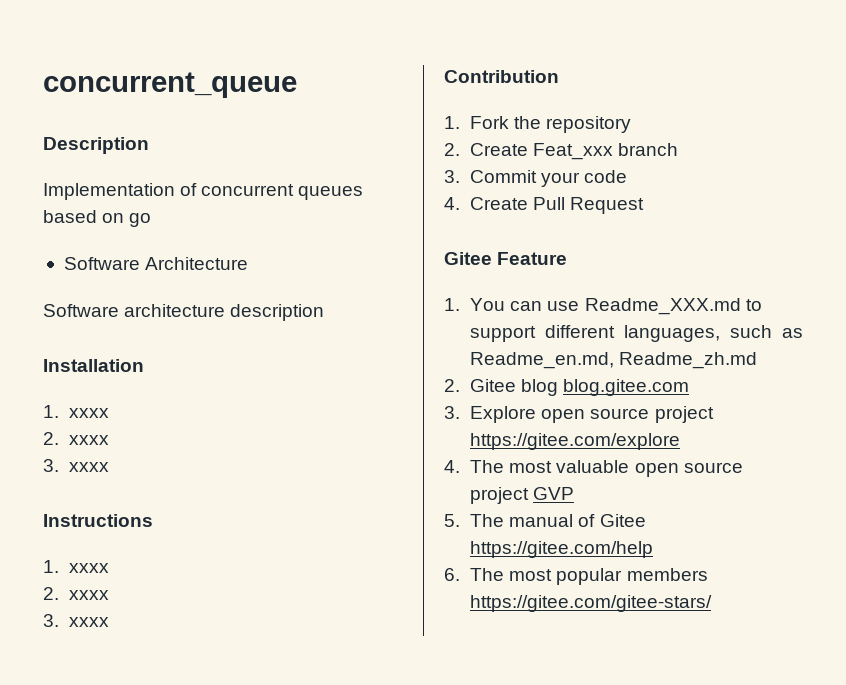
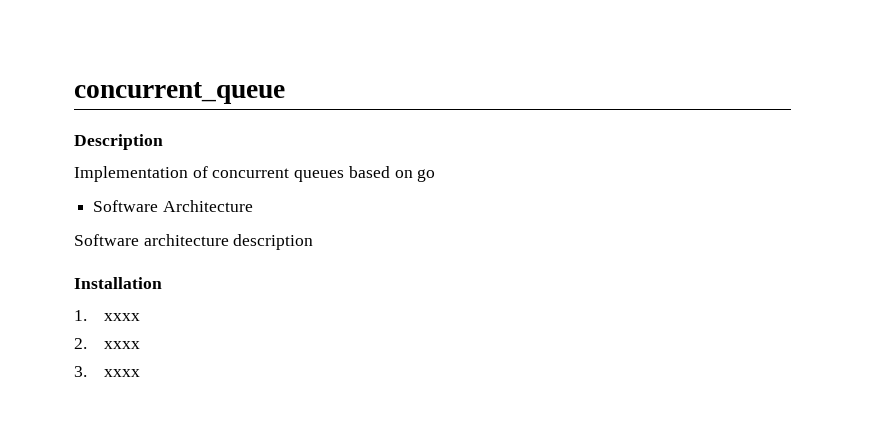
[43,514,153,527] [43,560,110,573] [43,587,110,600] [43,614,110,627] [444,70,559,83] [444,116,632,133] [444,143,679,160] [444,170,628,187] [444,197,645,214] [444,252,568,265] [444,298,762,315] [470,325,803,342] [470,352,758,369] [444,379,690,396] [444,406,714,423] [470,433,681,450] [444,460,743,477] [470,487,575,504] [444,514,646,527] [470,541,654,558] [444,568,708,585] [470,595,713,612] // Instructions // 1. xxxx // 2. xxxx // 3. xxxx // Contribution // 1. Fork the repository // 2. Create Feat_xxx branch // 3. Commit your code // 4. Create Pull Request // Gitee Feature // 1. You can use Readme_XXX.md to support different languages, such as Readme_en.md, Readme_zh.md // 2. Gitee blog blog.gitee.com // 3. Explore open source project https://gitee.com/explore // 4. The most valuable open source project GVP // 5. The manual of Gitee https://gitee.com/help // 6. The most popular members https://gitee.com/gitee-stars/ -> (141, 373) none

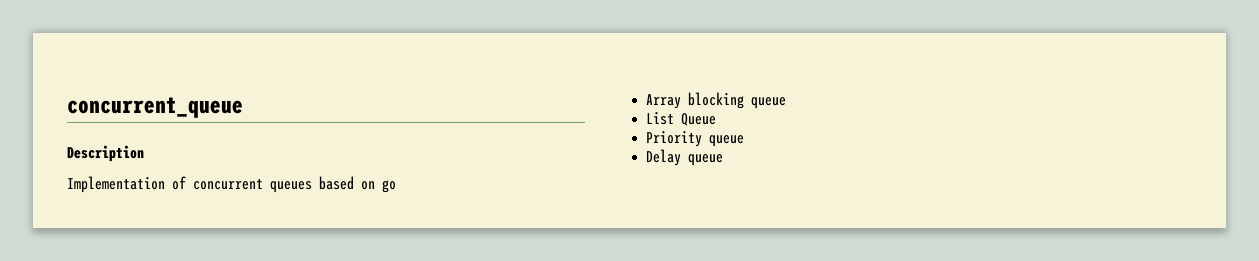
[93,200,253,212] [74,234,314,250] [74,277,162,289] [74,310,141,321] [74,338,141,349] [74,366,141,377] Software Architecture // Software architecture description // Installation // 1. xxxx // 2. xxxx // 3. xxxx -> [646,92,787,109] [646,112,717,126] [646,131,745,147] [646,149,724,166] Array blocking queue // List Queue // Priority queue // Delay queue

